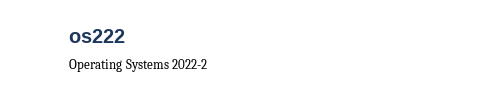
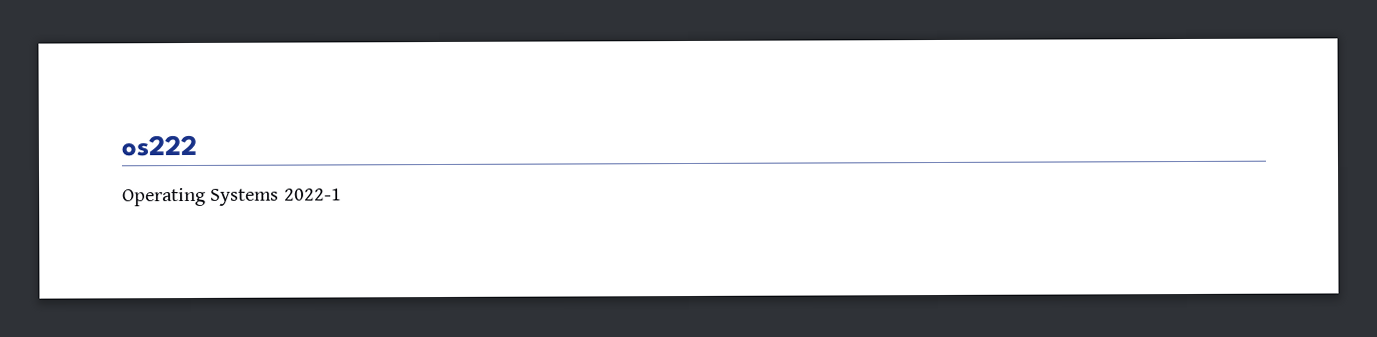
[172,59,208,69] 2022-2 -> [283,188,342,201] 2022-1

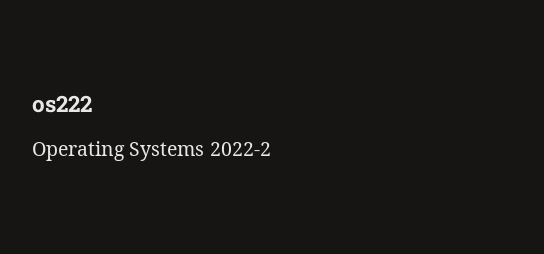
[283,188,342,201] 2022-1 -> [209,142,271,156] 2022-2

